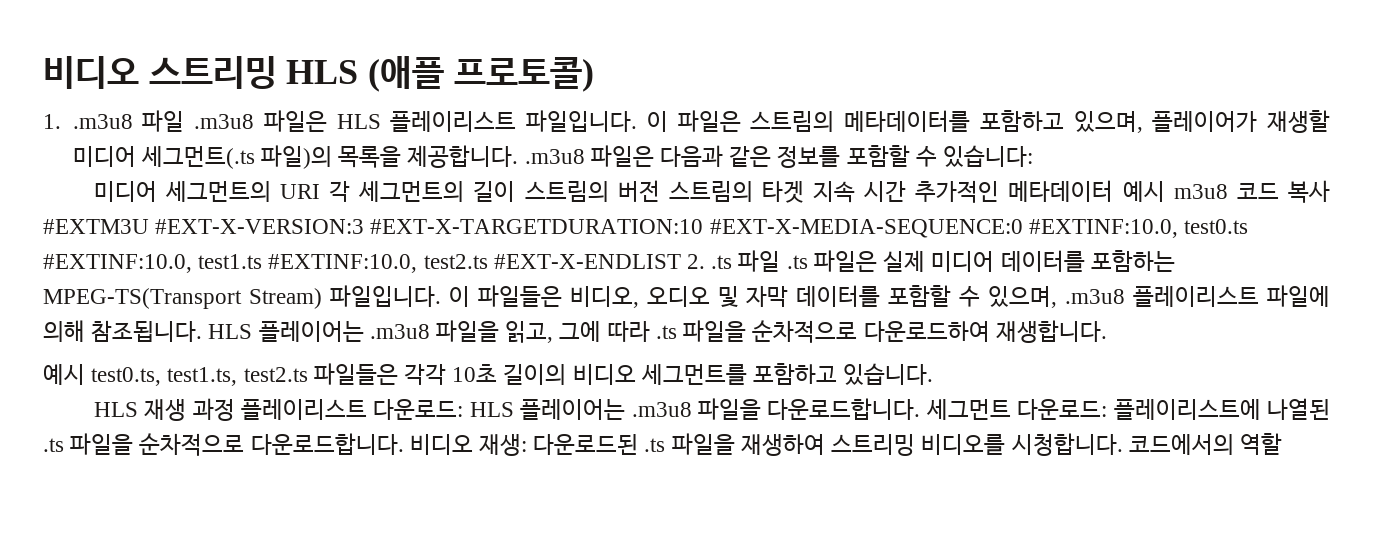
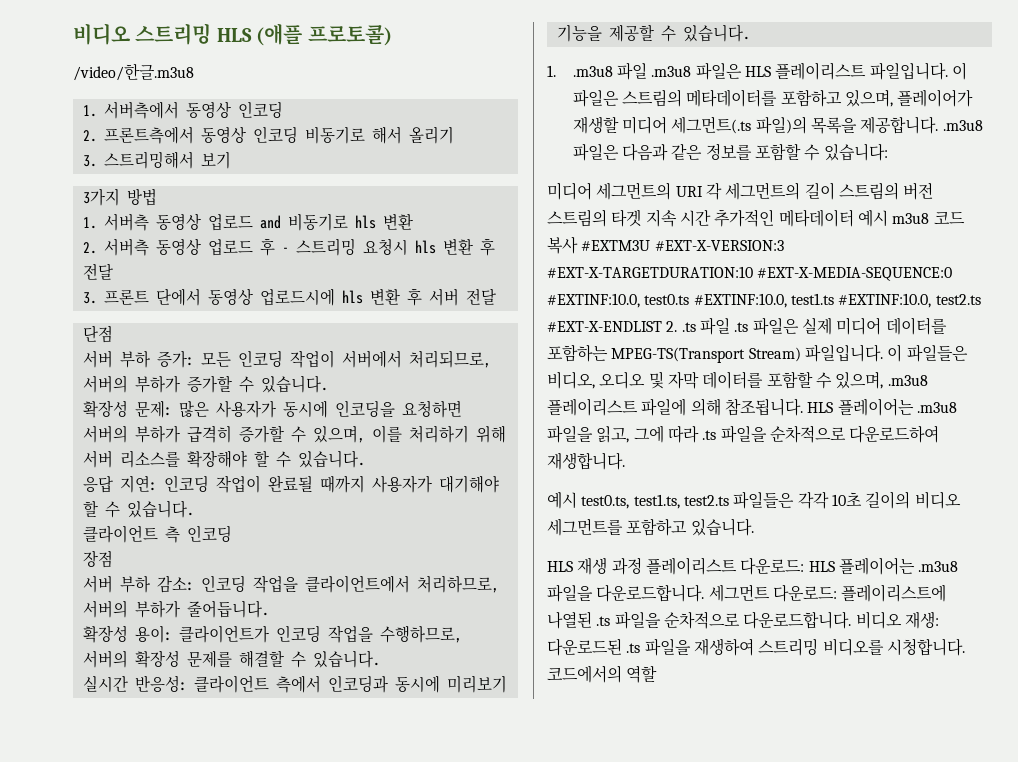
(594, 74) none -> [73,63,194,81] [82,101,283,119] [82,126,454,144] [82,151,231,169] [82,188,157,206] [82,213,413,231] [82,238,495,256] [82,263,113,280] [82,288,496,306] [82,325,113,343] [82,350,491,368] [82,375,328,393] [82,400,462,418] [82,425,506,443] [82,450,365,468] [82,475,499,493] [82,500,194,518] [82,525,232,543] [82,550,113,568] [82,575,499,593] [82,600,269,618] [82,625,462,643] [82,650,380,668] [82,675,507,693] [556,24,750,42] // /video/한글.m3u8 // 1. 서버측에서 동영상 인코딩 // 2. 프론트측에서 동영상 인코딩 비동기로 해서 올리기 // 3. 스트리밍해서 보기 // 3가지 방법 // 1. 서버측 동영상 업로드 and 비동기로 hls 변환 // 2. 서버측 동영상 업로드 후 - 스트리밍 요청시 hls 변환 후 전달 // 3. 프론트 단에서 동영상 업로드시에 hls 변환 후 서버 전달 // 단점 // 서버 부하 증가: 모든 인코딩 작업이 서버에서 처리되므로, 서버의 부하가 증가할 수 있습니다. // 확장성 문제: 많은 사용자가 동시에 인코딩을 요청하면 서버의 부하가 급격히 증가할 수 있으며, 이를 처리하기 위해 서버 리소스를 확장해야 할 수 있습니다. // 응답 지연: 인코딩 작업이 완료될 때까지 사용자가 대기해야 할 수 있습니다. // 클라이언트 측 인코딩 // 장점 // 서버 부하 감소: 인코딩 작업을 클라이언트에서 처리하므로, 서버의 부하가 줄어듭니다. // 확장성 용이: 클라이언트가 인코딩 작업을 수행하므로, 서버의 확장성 문제를 해결할 수 있습니다. // 실시간 반응성: 클라이언트 측에서 인코딩과 동시에 미리보기 기능을 제공할 수 있습니다.

